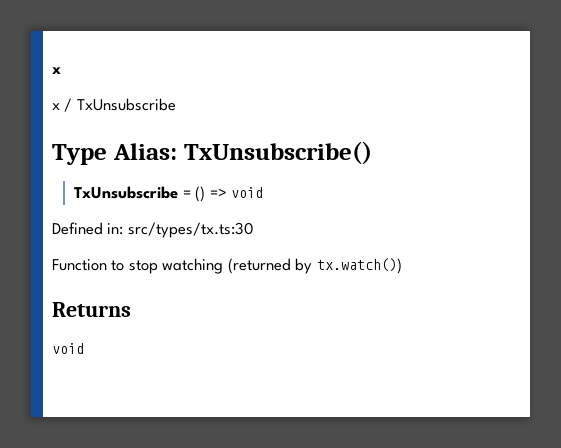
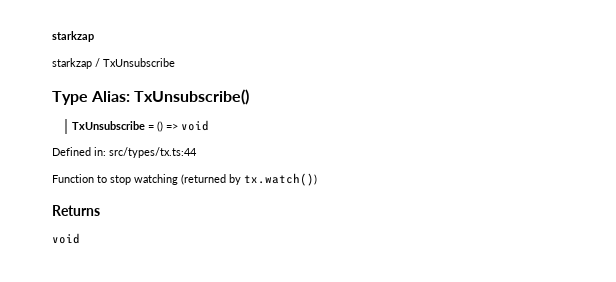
[52,67,61,74] [52,103,60,110] x // x -> [52,31,94,42] [52,58,92,69] starkzap // starkzap
[127,222,254,238] src/types/tx.ts:30 -> [109,147,197,158] src/types/tx.ts:44

